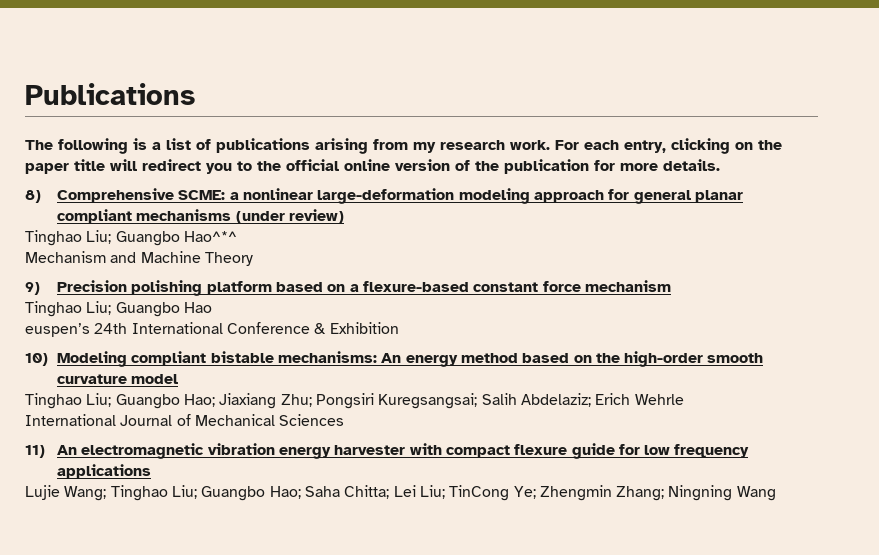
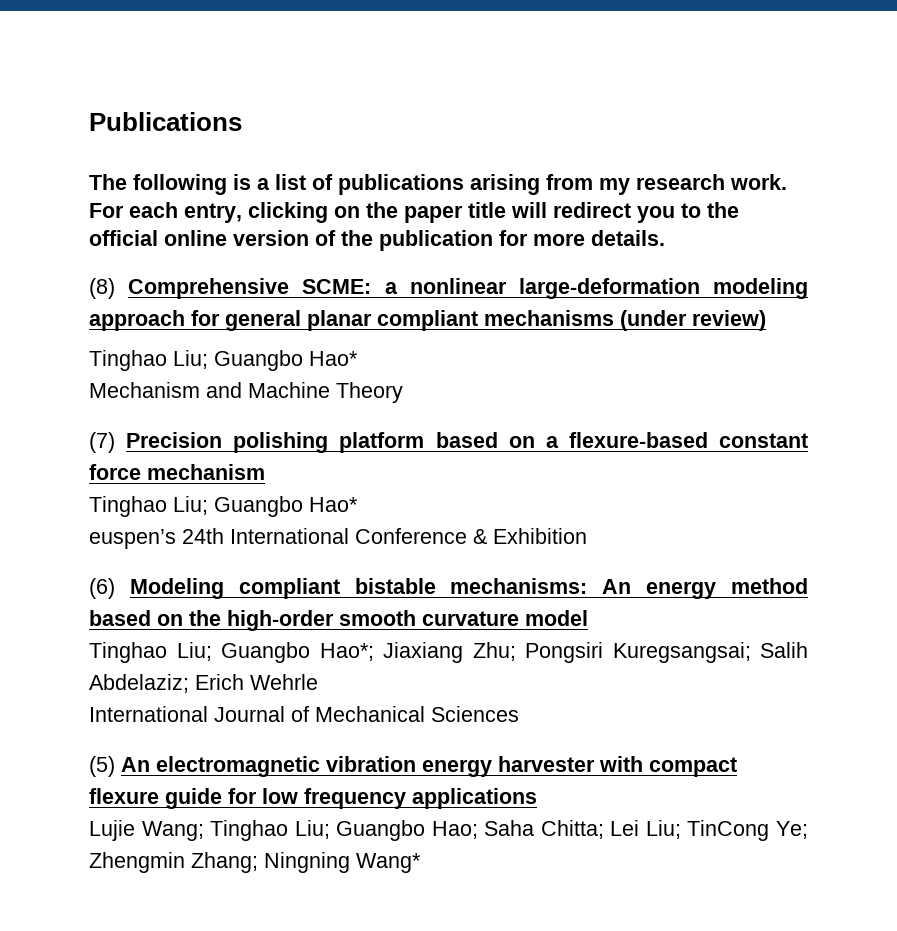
[25,190,41,203] 8) -> [89,278,115,299] (8)
[183,231,237,242] Hao^*^ -> [309,351,358,366] Hao*
[25,282,40,295] 9) -> [89,432,115,453] (7)
[183,302,212,313] Hao -> [309,497,358,512] Hao*
[25,353,48,366] 10) -> [89,578,115,599] (6)
[183,394,215,407] Hao; -> [319,643,374,661] Hao*;
[25,445,45,458] 11) -> [89,756,115,777] (5)
[736,486,776,501] Wang -> [356,853,421,873] Wang*

